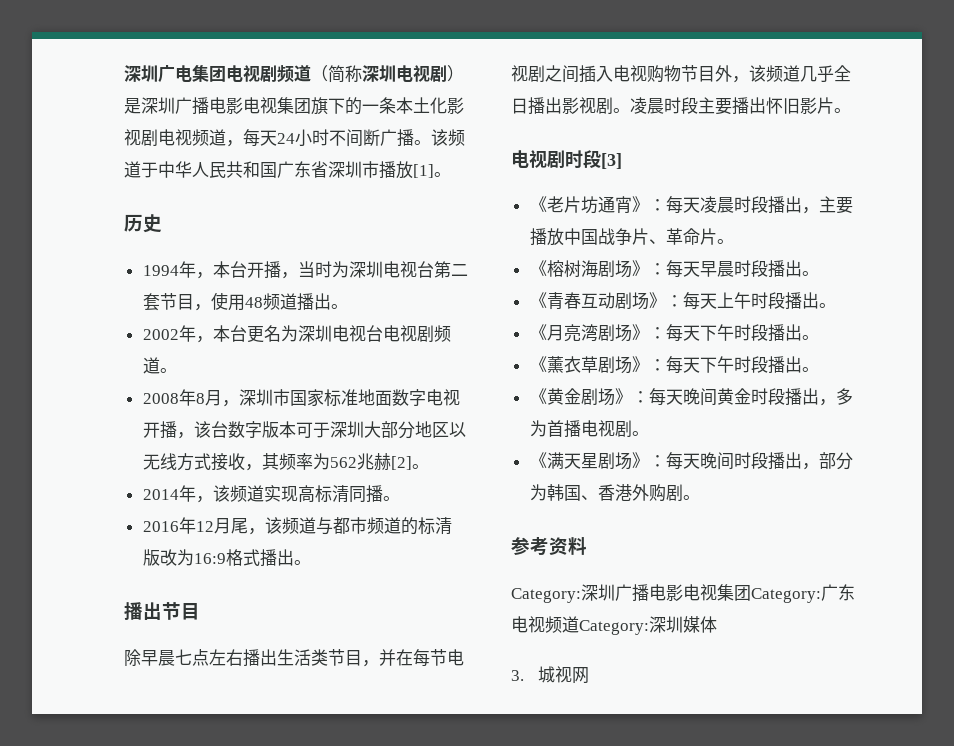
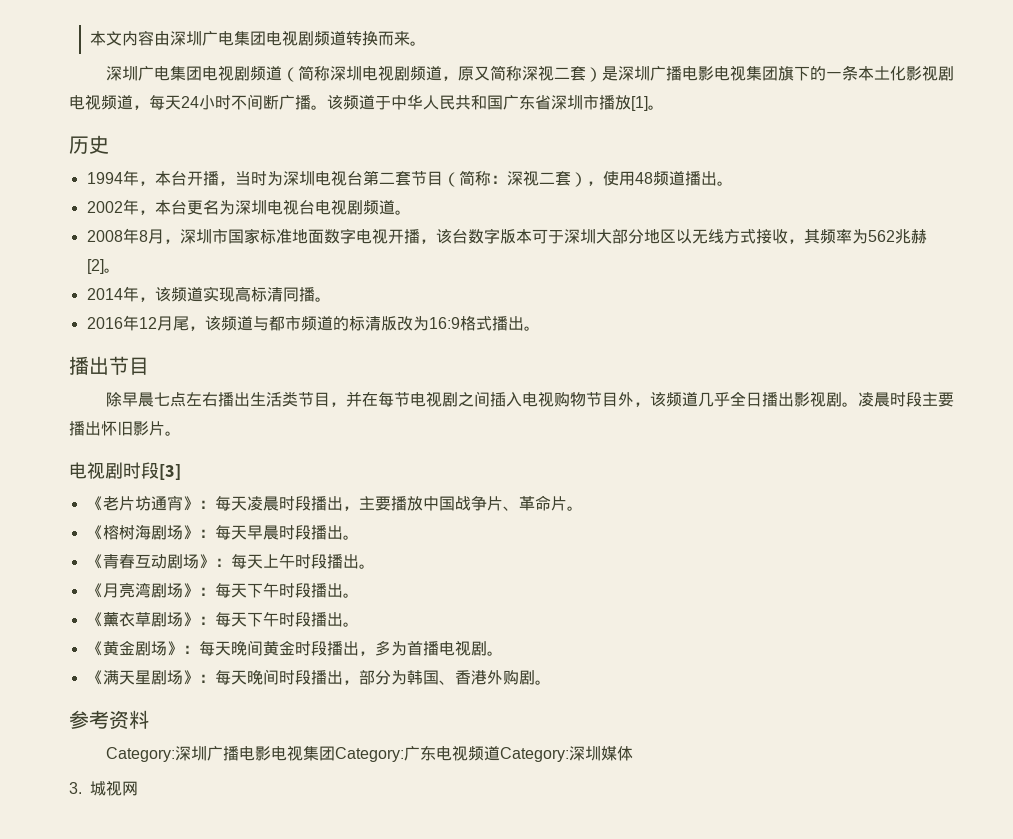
(124, 73) none -> [90,30,427,46] 本文内容由深圳广电集团电视剧频道转换而来。 //
(447, 73) none -> [410,65,587,81] 频道，原又简称深视二套
(194, 302) none -> [442,170,587,187] （简称：深视二套）

